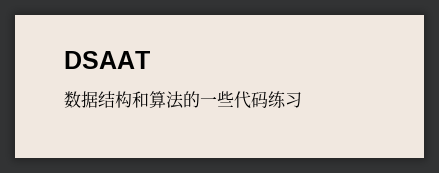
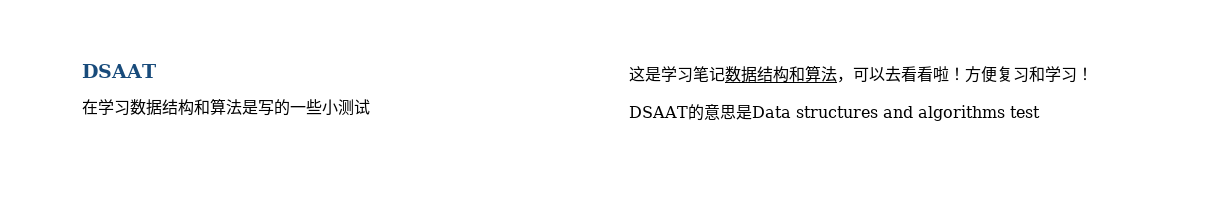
[64,91,302,109] 数据结构和算法的一些代码练习 -> [82,98,370,116] [629,65,1093,83] [629,104,1040,121] 在学习数据结构和算法是写的一些小测试 // 这是学习笔记数据结构和算法，可以去看看啦！方便复习和学习！ // DSAAT的意思是Data structures and algorithms test

